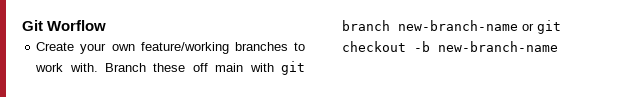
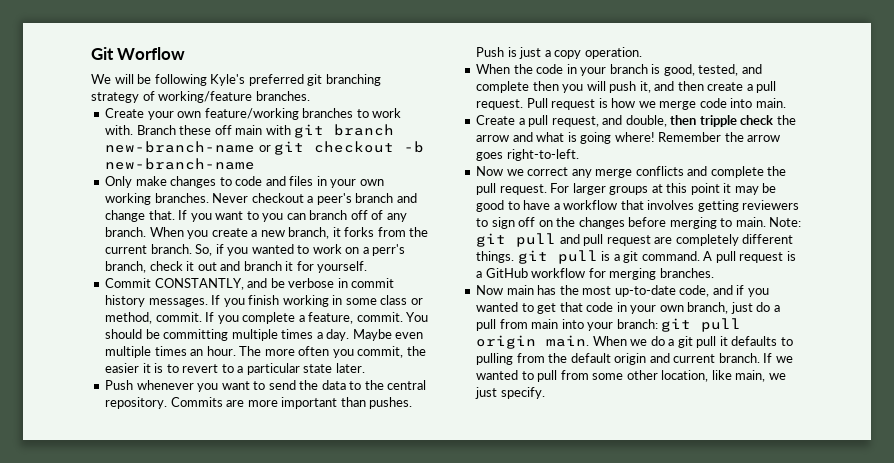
(107, 25) none -> [91,74,381,86] [91,91,310,103] // We will be following Kyle's preferred git branching strategy of working/feature branches.
(559, 46) none -> [105,176,384,188] [105,193,417,205] [105,210,407,222] [105,227,429,239] [105,244,406,256] [105,261,368,273] [105,278,395,290] [105,295,423,307] [105,312,429,324] [105,329,424,341] [105,346,426,358] [105,363,365,375] [105,380,427,392] [105,397,413,409] [476,47,642,59] [476,64,762,76] [476,81,777,93] [476,98,786,110] [476,115,796,127] [476,132,781,144] [476,149,579,161] [476,166,787,178] [476,183,777,195] [476,200,800,212] [476,217,802,229] [476,233,794,247] [476,250,796,264] [476,268,714,280] [476,285,769,297] [476,302,780,314] [476,318,742,332] [476,335,793,349] [476,353,793,365] [476,370,786,382] [475,387,545,399] // Only make changes to code and files in your own working branches. Never checkout a peer's branch and change that. If you want to you can branch off of any branch. When you create a new branch, it forks from the current branch. So, if you wanted to work on a perr's branch, check it out and branch it for yourself. // Commit CONSTANTLY, and be verbose in commit history messages. If you finish working in some class or method, commit. If you complete a feature, commit. You should be committing multiple times a day. Maybe even multiple times an hour. The more often you commit, the easier it is to revert to a particular state later. // Push whenever you want to send the data to the central repository. Commits are more important than pushes. Push is just a copy operation. // When the code in your branch is good, tested, and complete then you will push it, and then create a pull request. Pull request is how we merge code into main. // Create a pull request, and double, then tripple check the arrow and what is going where! Remember the arrow goes right-to-left. // Now we correct any merge conflicts and complete the pull request. For larger groups at this point it may be good to have a workflow that involves getting reviewers to sign off on the changes before merging to main. Note: git pull and pull request are completely different things. git pull is a git command. A pull request is a GitHub workflow for merging branches. // Now main has the most up-to-date code, and if you wanted to get that code in your own branch, just do a pull from main into your branch: git pull origin main. When we do a git pull it defaults to pulling from the default origin and current branch. If we wanted to pull from some other location, like main, we just specify.

